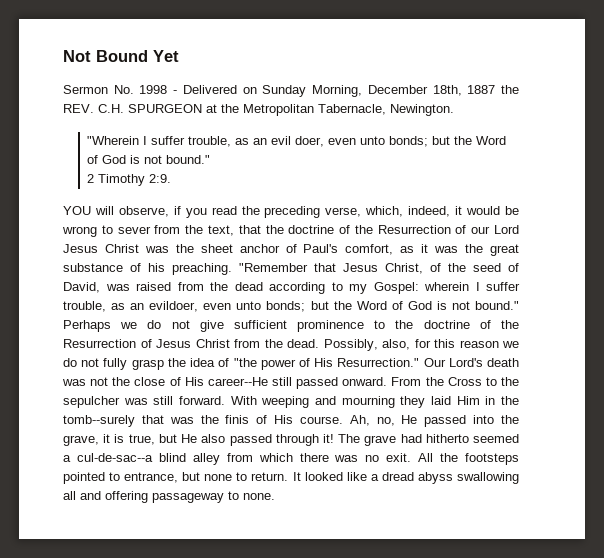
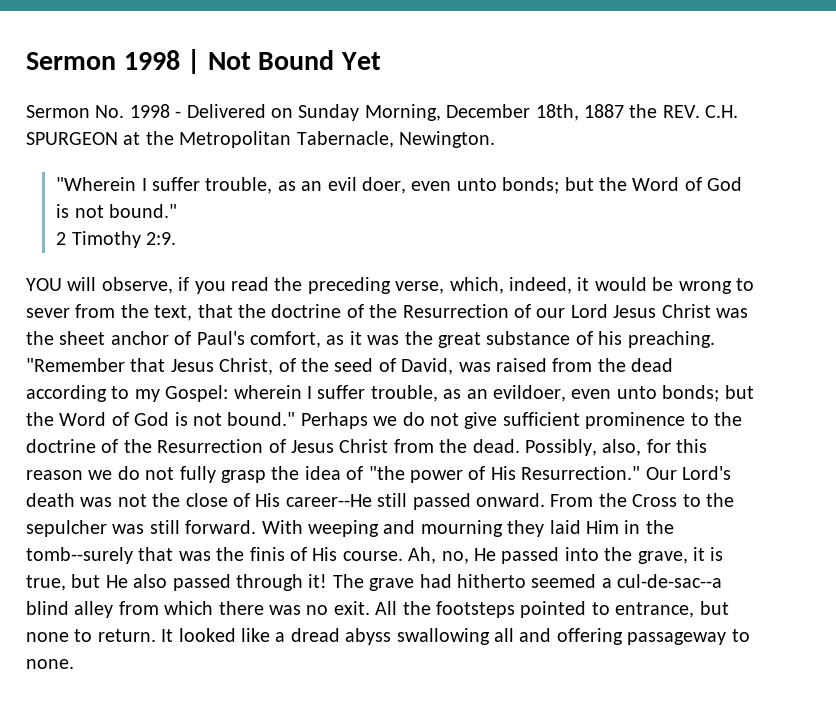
(63, 56) none -> [26,49,201,74] Sermon 1998 |

